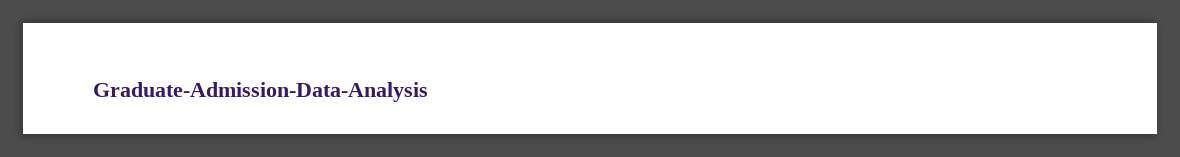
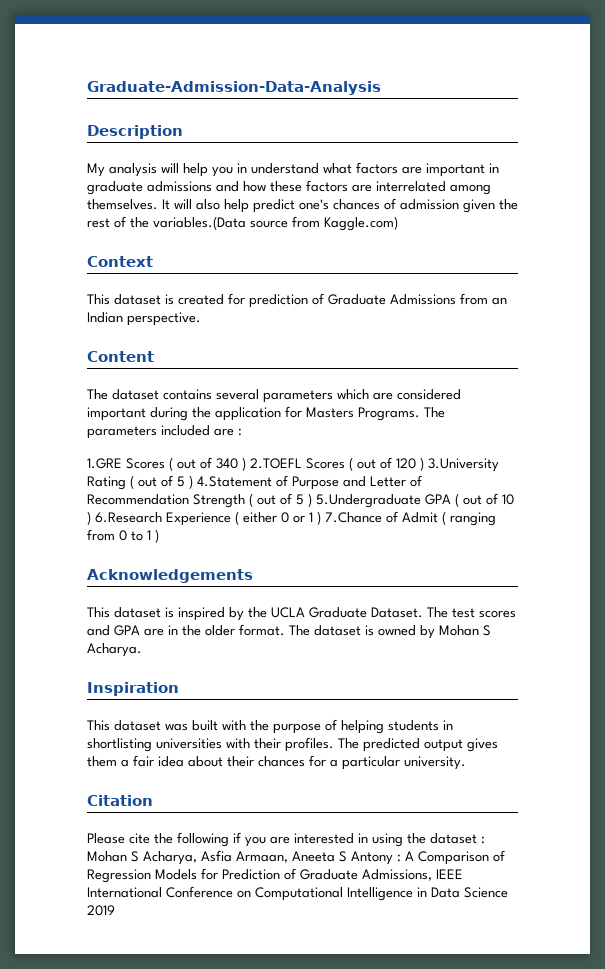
(428, 92) none -> [87,125,183,139] [87,162,499,177] [87,180,491,195] [87,198,518,213] [87,216,398,231] [87,256,153,267] [87,293,507,308] [87,312,201,326] [87,351,154,362] [87,389,461,403] [87,406,445,421] [87,425,242,439] [87,457,499,472] [87,475,422,490] [87,493,514,508] [87,511,496,526] [87,529,159,543] [87,569,253,583] [87,607,516,621] [87,624,491,639] [87,643,142,657] [87,682,179,696] [87,719,453,734] [87,737,498,752] [87,755,466,770] [87,795,153,806] [87,832,485,847] [87,850,505,865] [87,868,463,883] [87,886,508,901] [87,905,115,916] // Description // My analysis will help you in understand what factors are important in graduate admissions and how these factors are interrelated among themselves. It will also help predict one's chances of admission given the rest of the variables.(Data source from Kaggle.com) // Context // This dataset is created for prediction of Graduate Admissions from an Indian perspective. // Content // The dataset contains several parameters which are considered important during the application for Masters Programs. The parameters included are : // 1.GRE Scores ( out of 340 ) 2.TOEFL Scores ( out of 120 ) 3.University Rating ( out of 5 ) 4.Statement of Purpose and Letter of Recommendation Strength ( out of 5 ) 5.Undergraduate GPA ( out of 10 ) 6.Research Experience ( either 0 or 1 ) 7.Chance of Admit ( ranging from 0 to 1 ) // Acknowledgements // This dataset is inspired by the UCLA Graduate Dataset. The test scores and GPA are in the older format. The dataset is owned by Mohan S Acharya. // Inspiration // This dataset was built with the purpose of helping students in shortlisting universities with their profiles. The predicted output gives them a fair idea about their chances for a particular university. // Citation // Please cite the following if you are interested in using the dataset : Mohan S Acharya, Asfia Armaan, Aneeta S Antony : A Comparison of Regression Models for Prediction of Graduate Admissions, IEEE International Conference on Computational Intelligence in Data Science 2019

